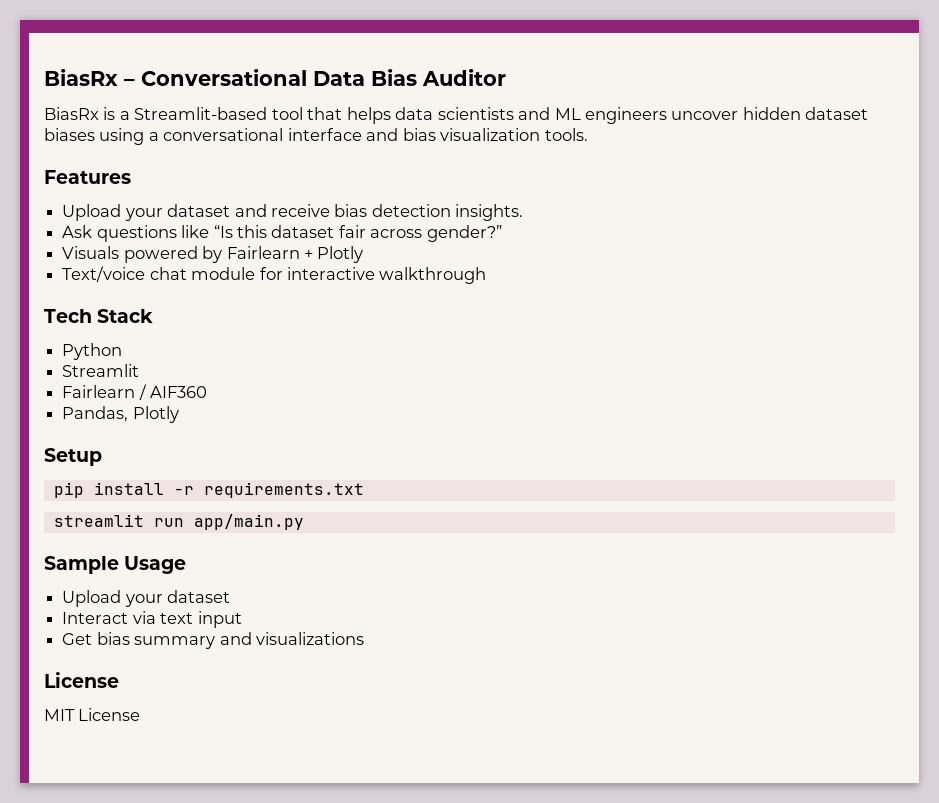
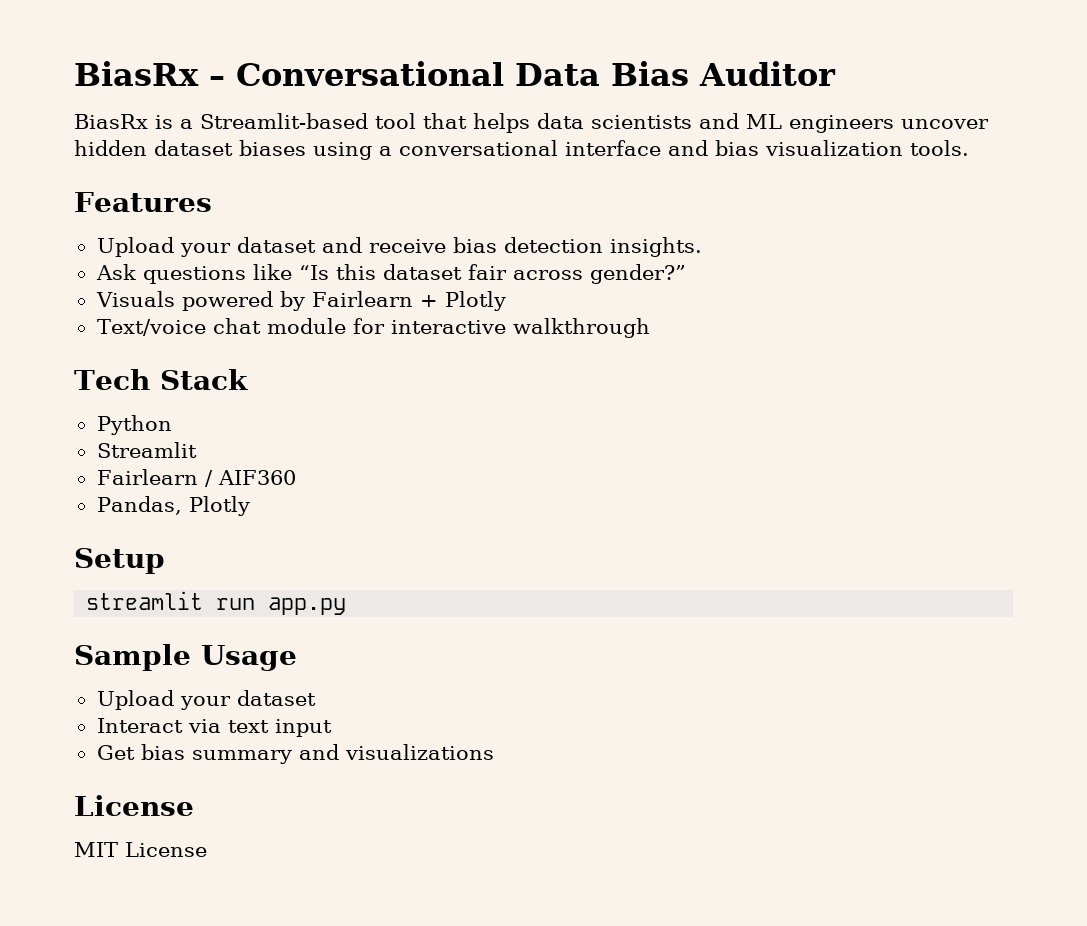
[53,482,364,498] // pip install -r requirements.txt -> (165, 561) none
[193,514,304,530] app/main.py -> [268,597,347,615] app.py

